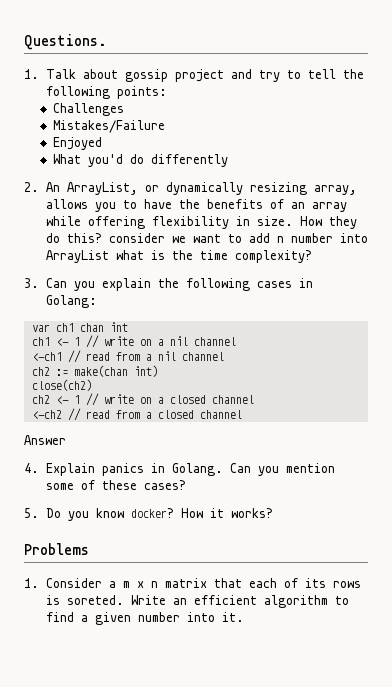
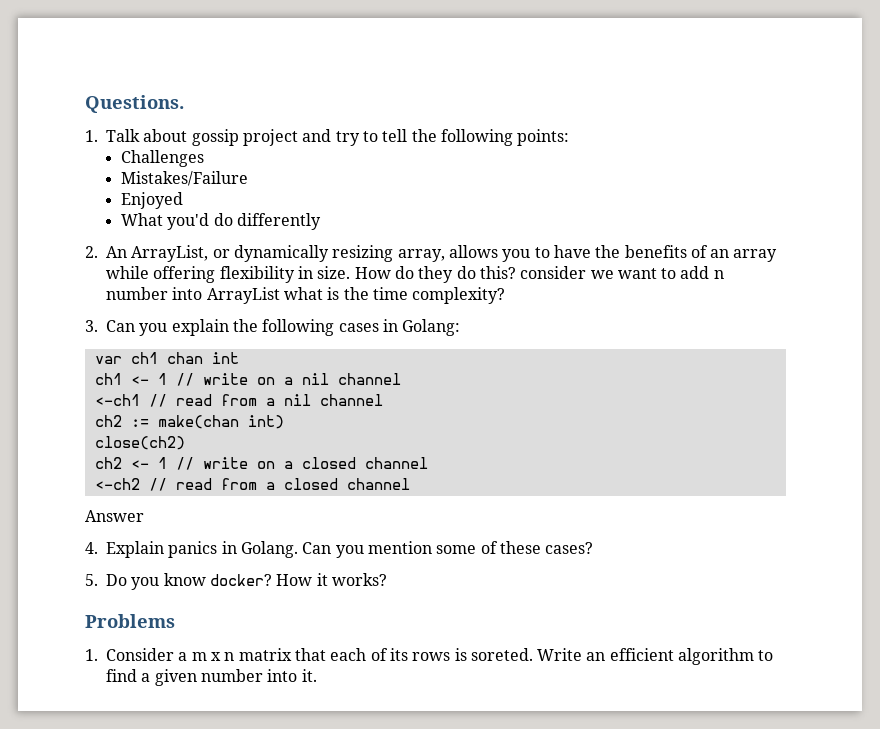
(322, 221) none -> [394,266,414,279] do

